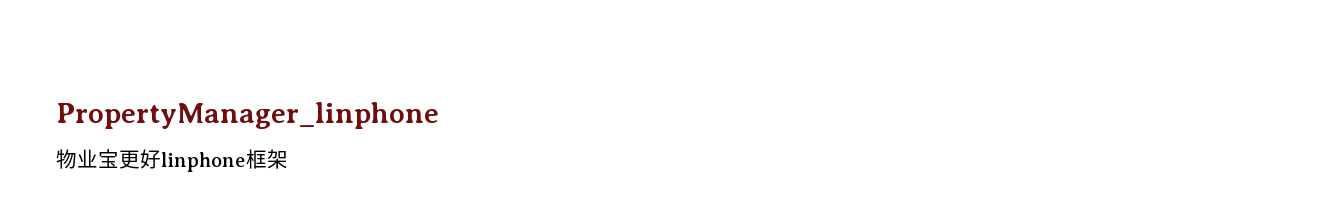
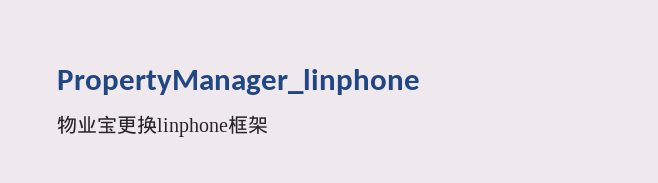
[140,149,161,169] 好 -> [137,115,157,134] 换

